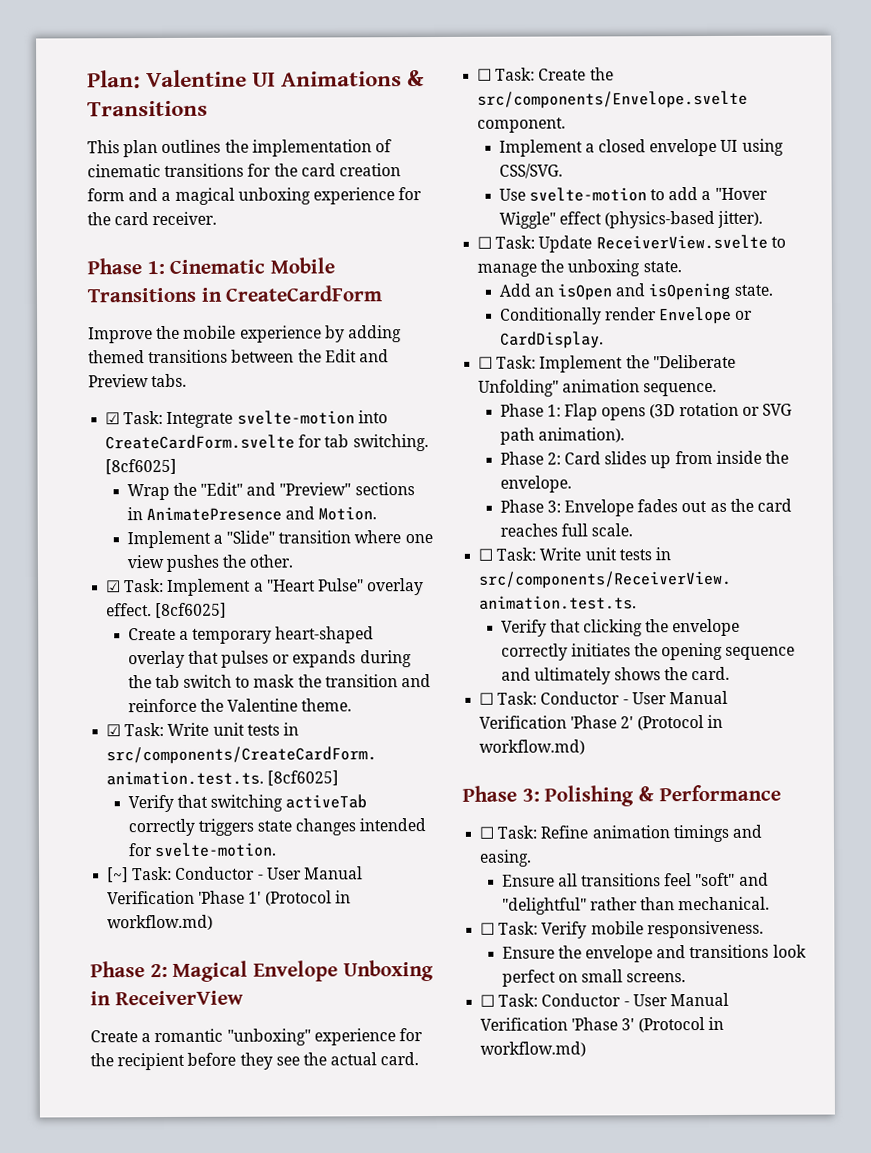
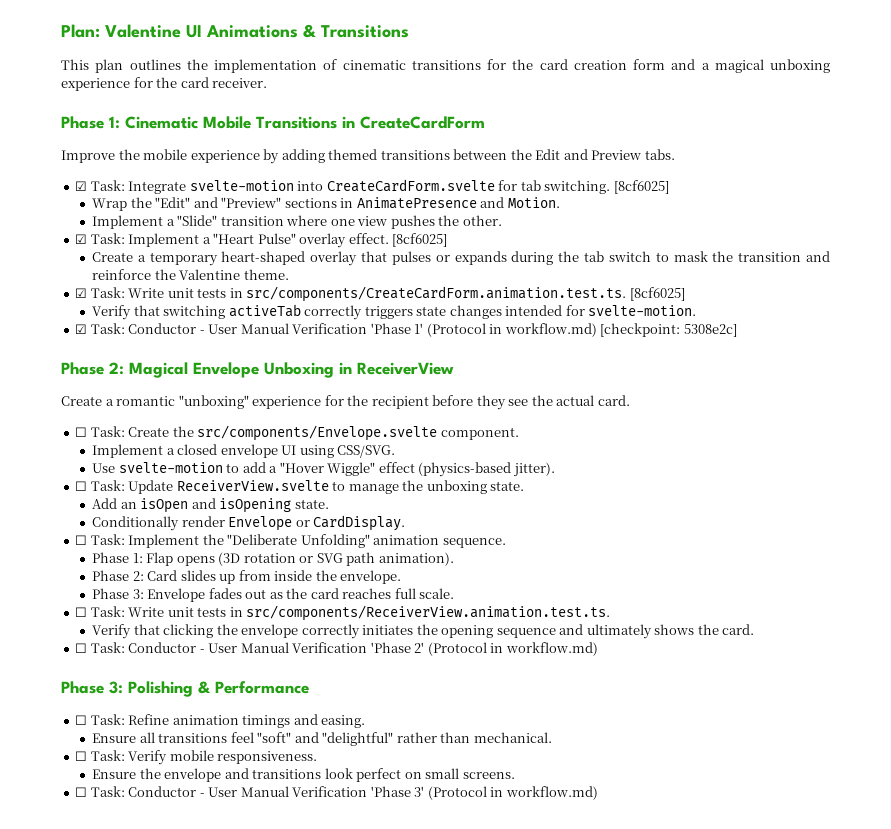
[107,867,130,883] [~] -> [75,324,88,334] ☑
(214, 922) none -> [600,323,737,337] [checkpoint: 5308e2c]

